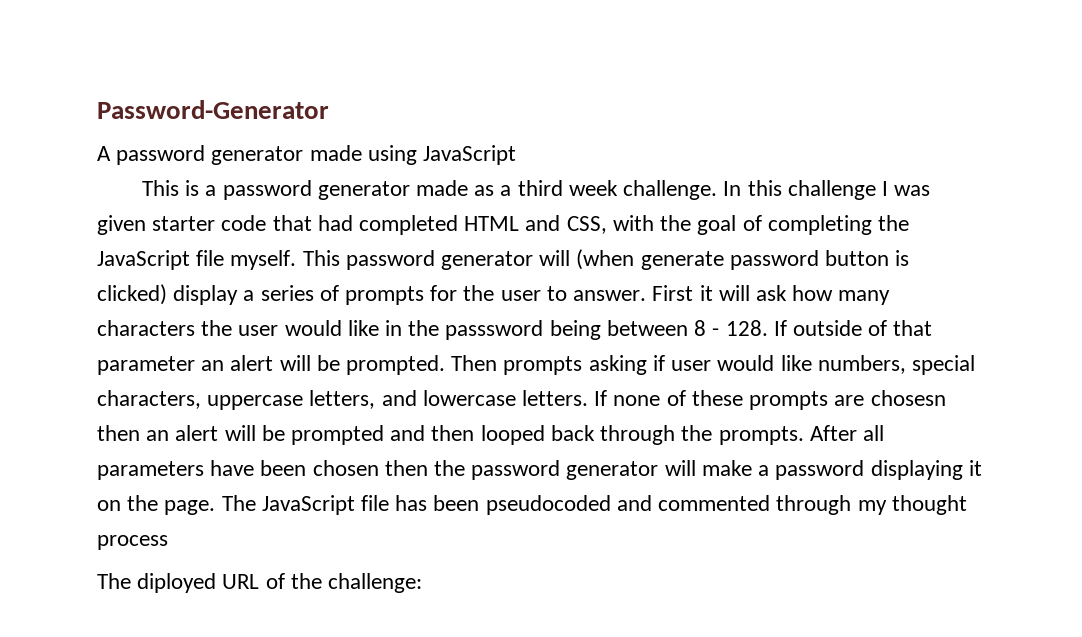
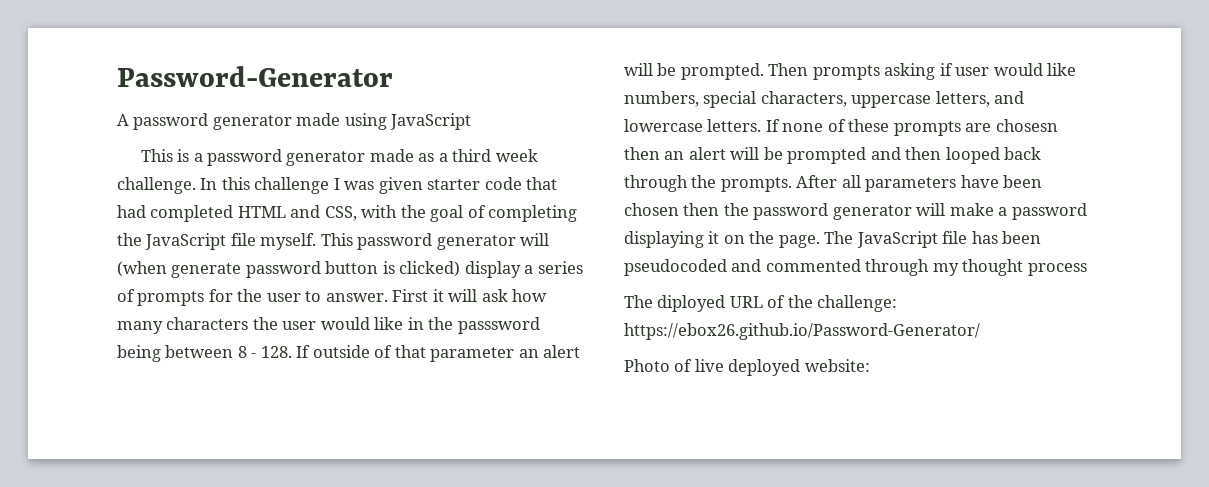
(423, 583) none -> [624,323,980,340] [624,359,870,376] https://ebox26.github.io/Password-Generator/ // Photo of live deployed website:

